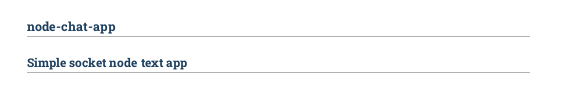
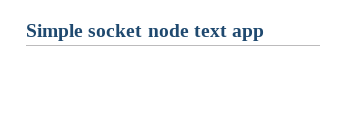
[27,21,116,34] node-chat-app // -> (26, 32) none

